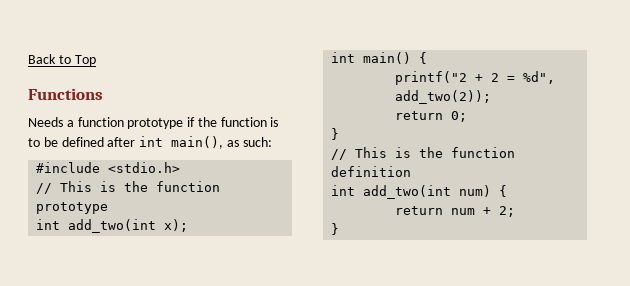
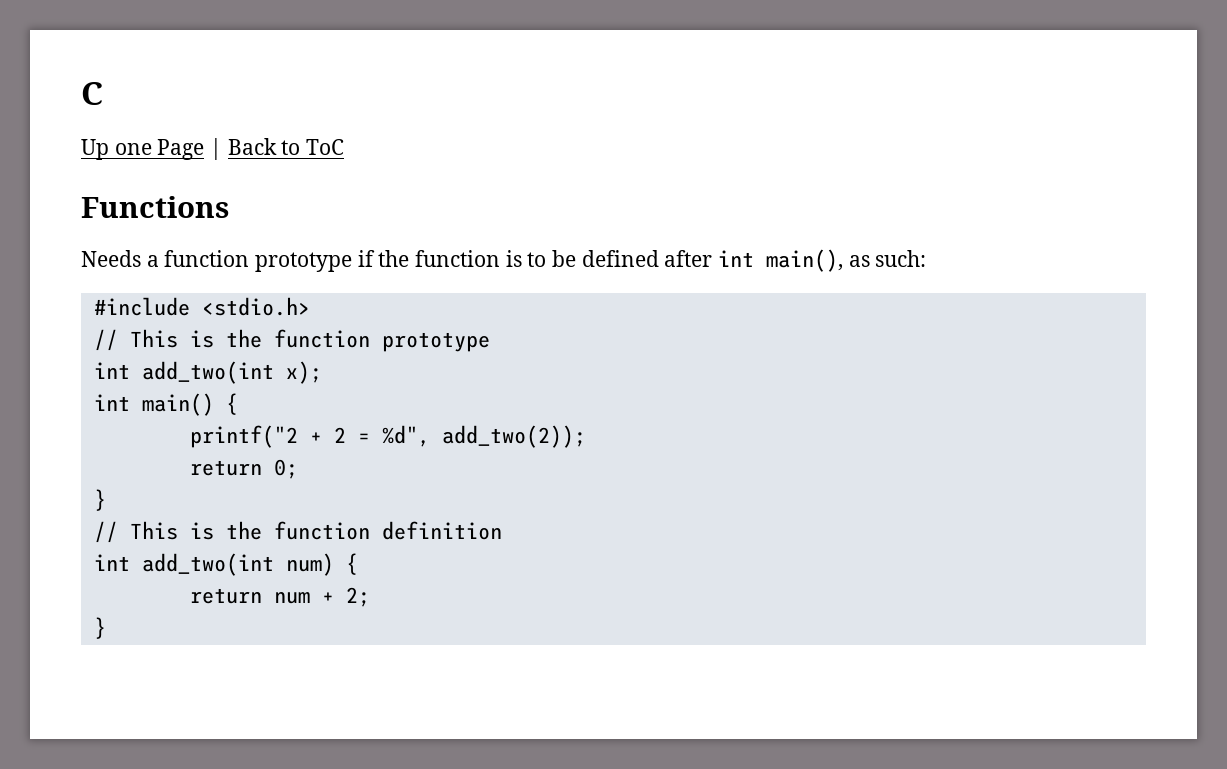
(28, 59) none -> [81,82,103,105] [81,138,223,160] C // Up one Page |
[74,55,96,66] Top -> [306,139,345,155] ToC

